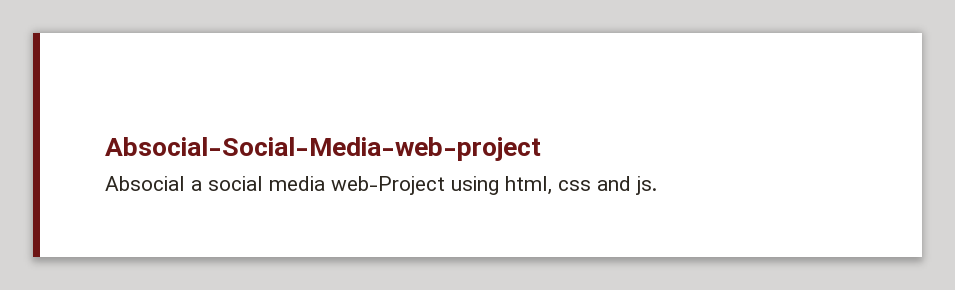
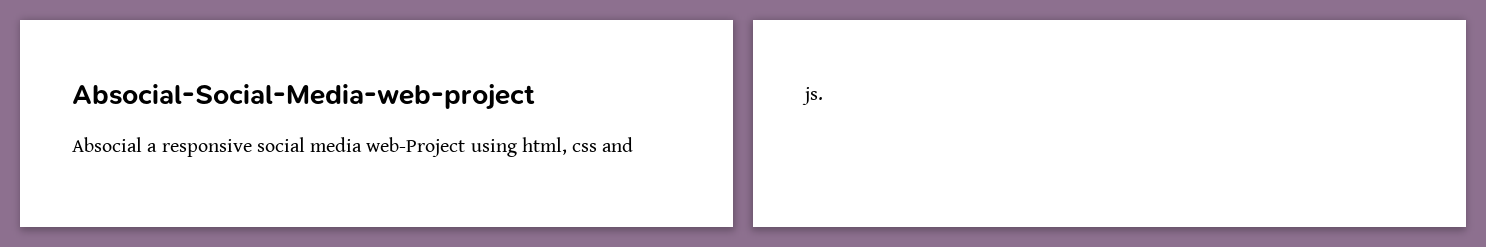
(202, 185) none -> [161,139,252,157] responsive

